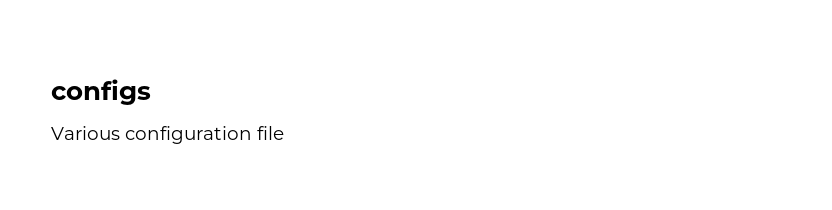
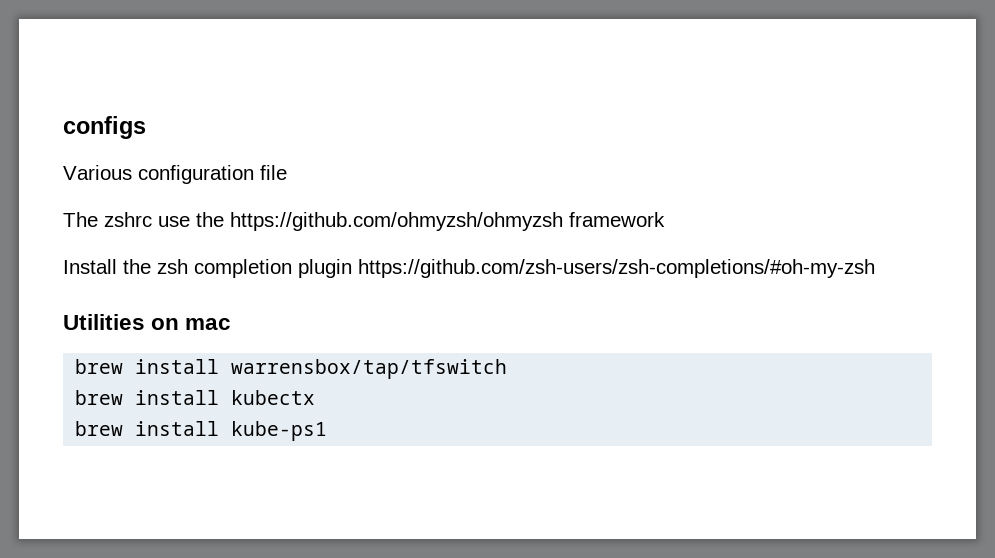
(284, 133) none -> [63,212,665,231] [63,259,875,278] [63,314,232,330] [75,359,508,379] [75,390,316,405] [75,421,328,441] // The zshrc use the https://github.com/ohmyzsh/ohmyzsh framework // Install the zsh completion plugin https://github.com/zsh-users/zsh-completions/#oh-my-zsh // Utilities on mac // brew install warrensbox/tap/tfswitch // brew install kubectx // brew install kube-ps1

